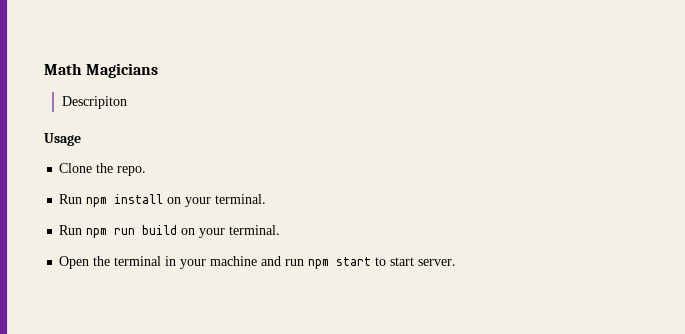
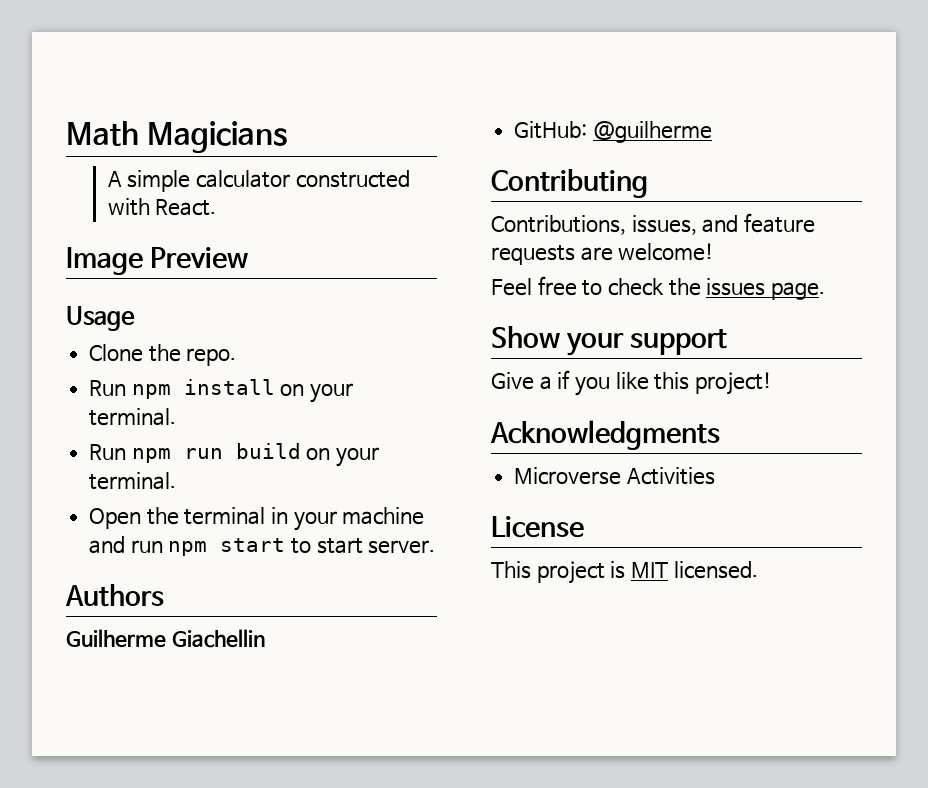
[62,96,128,109] Descripiton -> [107,170,410,192] [107,198,217,216] [66,247,249,275] A simple calculator constructed with React. // Image Preview
(457, 262) none -> [65,584,164,607] [66,629,265,648] [514,121,712,143] [491,169,648,198] [491,213,815,235] [491,243,715,265] [491,276,826,300] [491,326,728,356] [491,370,773,396] [490,420,720,450] [514,467,715,485] [491,516,584,538] [491,561,758,584] // Authors // Guilherme Giachellin // GitHub: @guilherme // Contributing // Contributions, issues, and feature requests are welcome! // Feel free to check the issues page. // Show your support // Give a if you like this project! // Acknowledgments // Microverse Activities // License // This project is MIT licensed.

